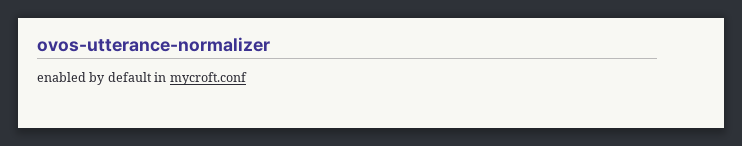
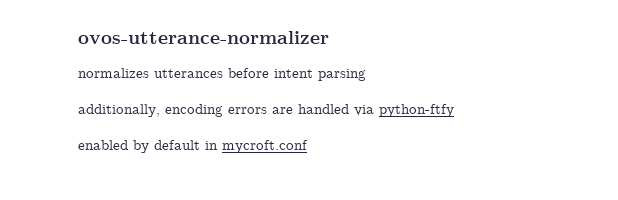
(270, 44) none -> [78,68,366,81] [78,104,454,117] // normalizes utterances before intent parsing // additionally, encoding errors are handled via python-ftfy

